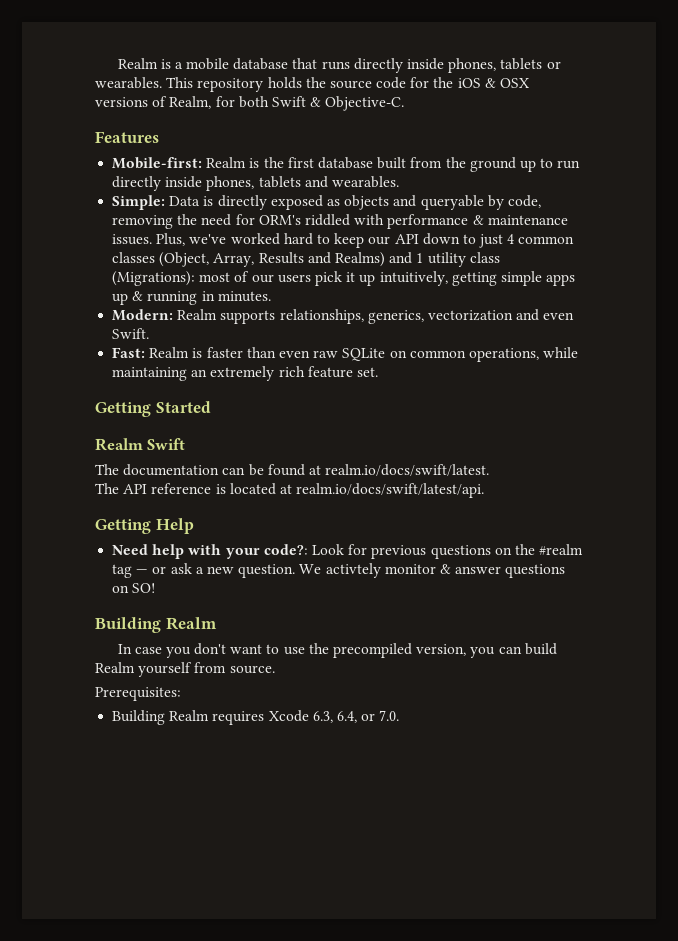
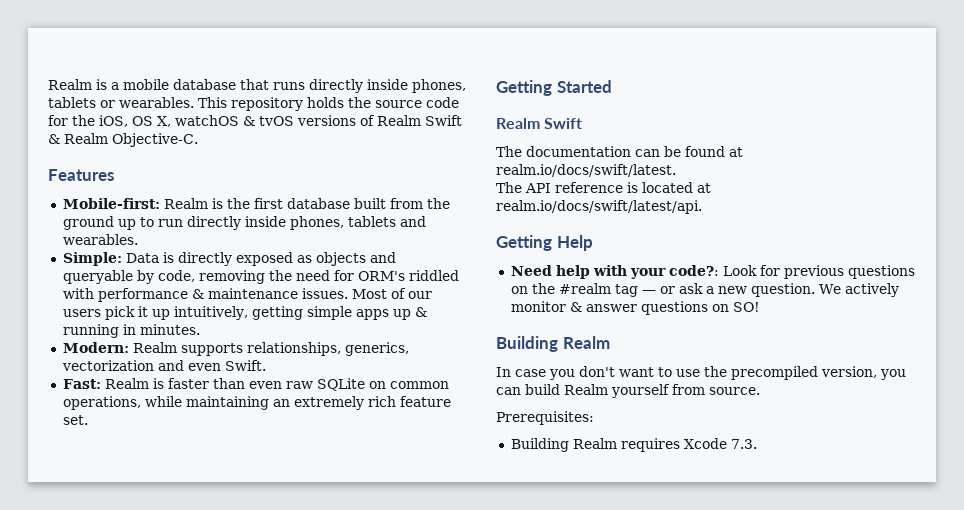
[457,78,530,88] [95,96,269,109] iOS & OSX versions of Realm, for both -> [99,115,421,127] iOS, OS X, watchOS & tvOS versions of Realm
(322, 102) none -> [64,133,108,144] Realm
[156,233,575,248] [112,252,500,267] [112,271,231,286] Plus, we've worked hard to keep our API down to just 4 common classes (Object, Array, Results and Realms) and 1 utility class (Migrations): most -> [351,289,387,299] Most
[325,563,381,578] activtely -> [844,283,899,297] actively
[312,710,400,723] 6.3, 6.4, or 7.0. -> [730,439,757,449] 7.3.

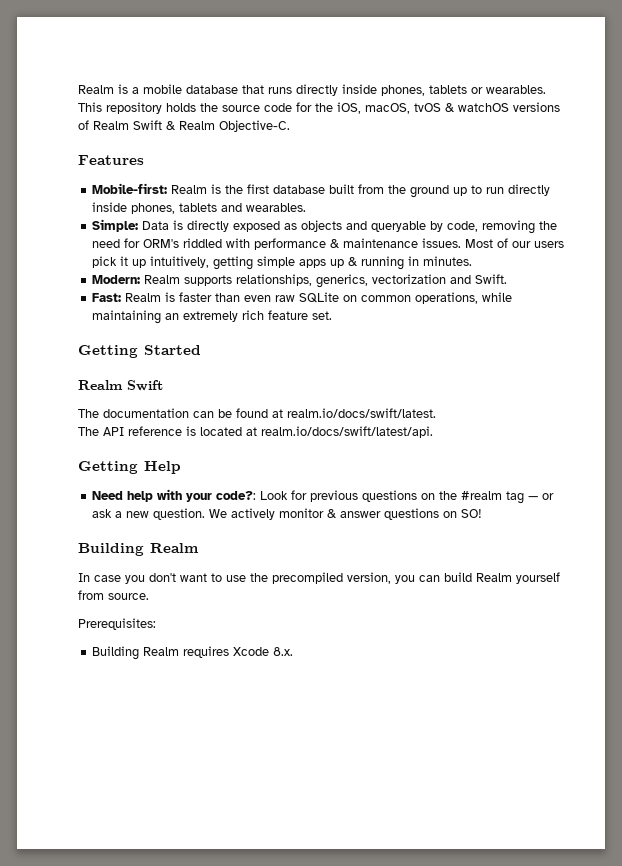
[132,115,294,127] OS X, watchOS & tvOS -> [365,103,509,114] macOS, tvOS & watchOS
[187,363,221,371] even -> (472, 279) none
[730,439,757,449] 7.3. -> [273,647,294,656] 8.x.

